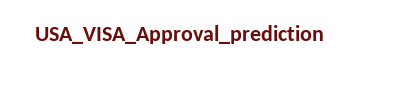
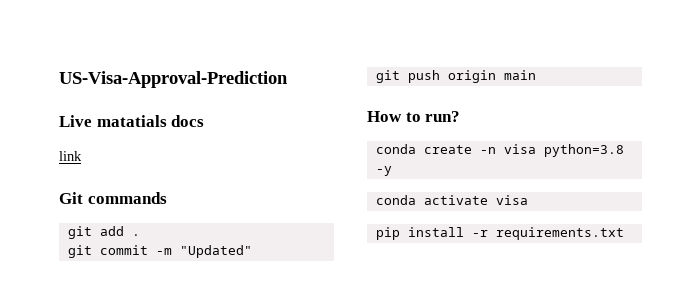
[35,25,324,44] USA_VISA_Approval_prediction -> [59,71,288,88] [59,115,205,127] [59,151,82,161] [59,192,167,204] [67,226,140,239] [67,245,252,258] [375,70,536,83] [367,111,461,122] [375,144,624,157] [375,166,392,176] [375,195,528,205] [375,227,624,240] US-Visa-Approval-Prediction // Live matatials docs // link // Git commands // git add . // git commit -m "Updated" // git push origin main // How to run? // conda create -n visa python=3.8 -y // conda activate visa // pip install -r requirements.txt

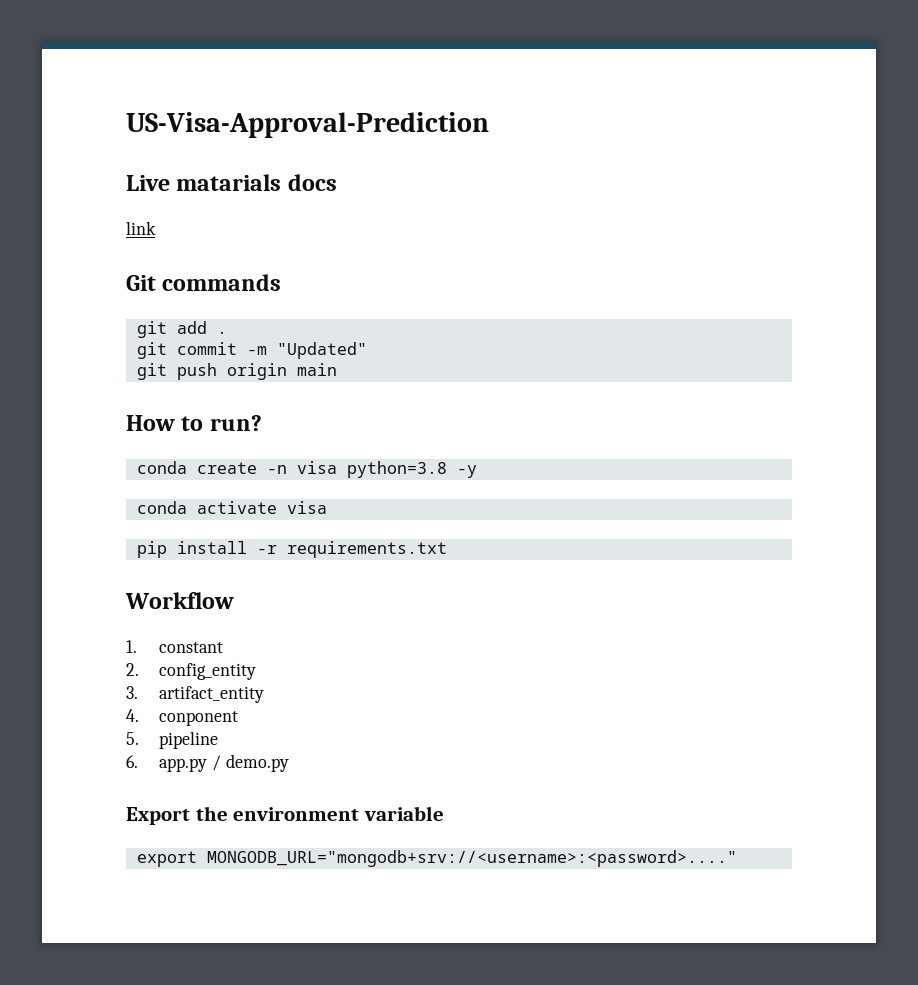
[96,115,167,127] matatials -> [176,174,282,191] matarials
(624, 233) none -> [125,592,234,609] [126,640,224,653] [126,663,257,680] [126,686,265,703] [126,709,239,726] [126,731,219,749] [126,754,289,772] [126,806,444,825] [136,850,737,867] // Workflow // 1. constant // 2. config_entity // 3. artifact_entity // 4. conponent // 5. pipeline // 6. app.py / demo.py // Export the environment variable // export MONGODB_URL="mongodb+srv://<username>:<password>...."

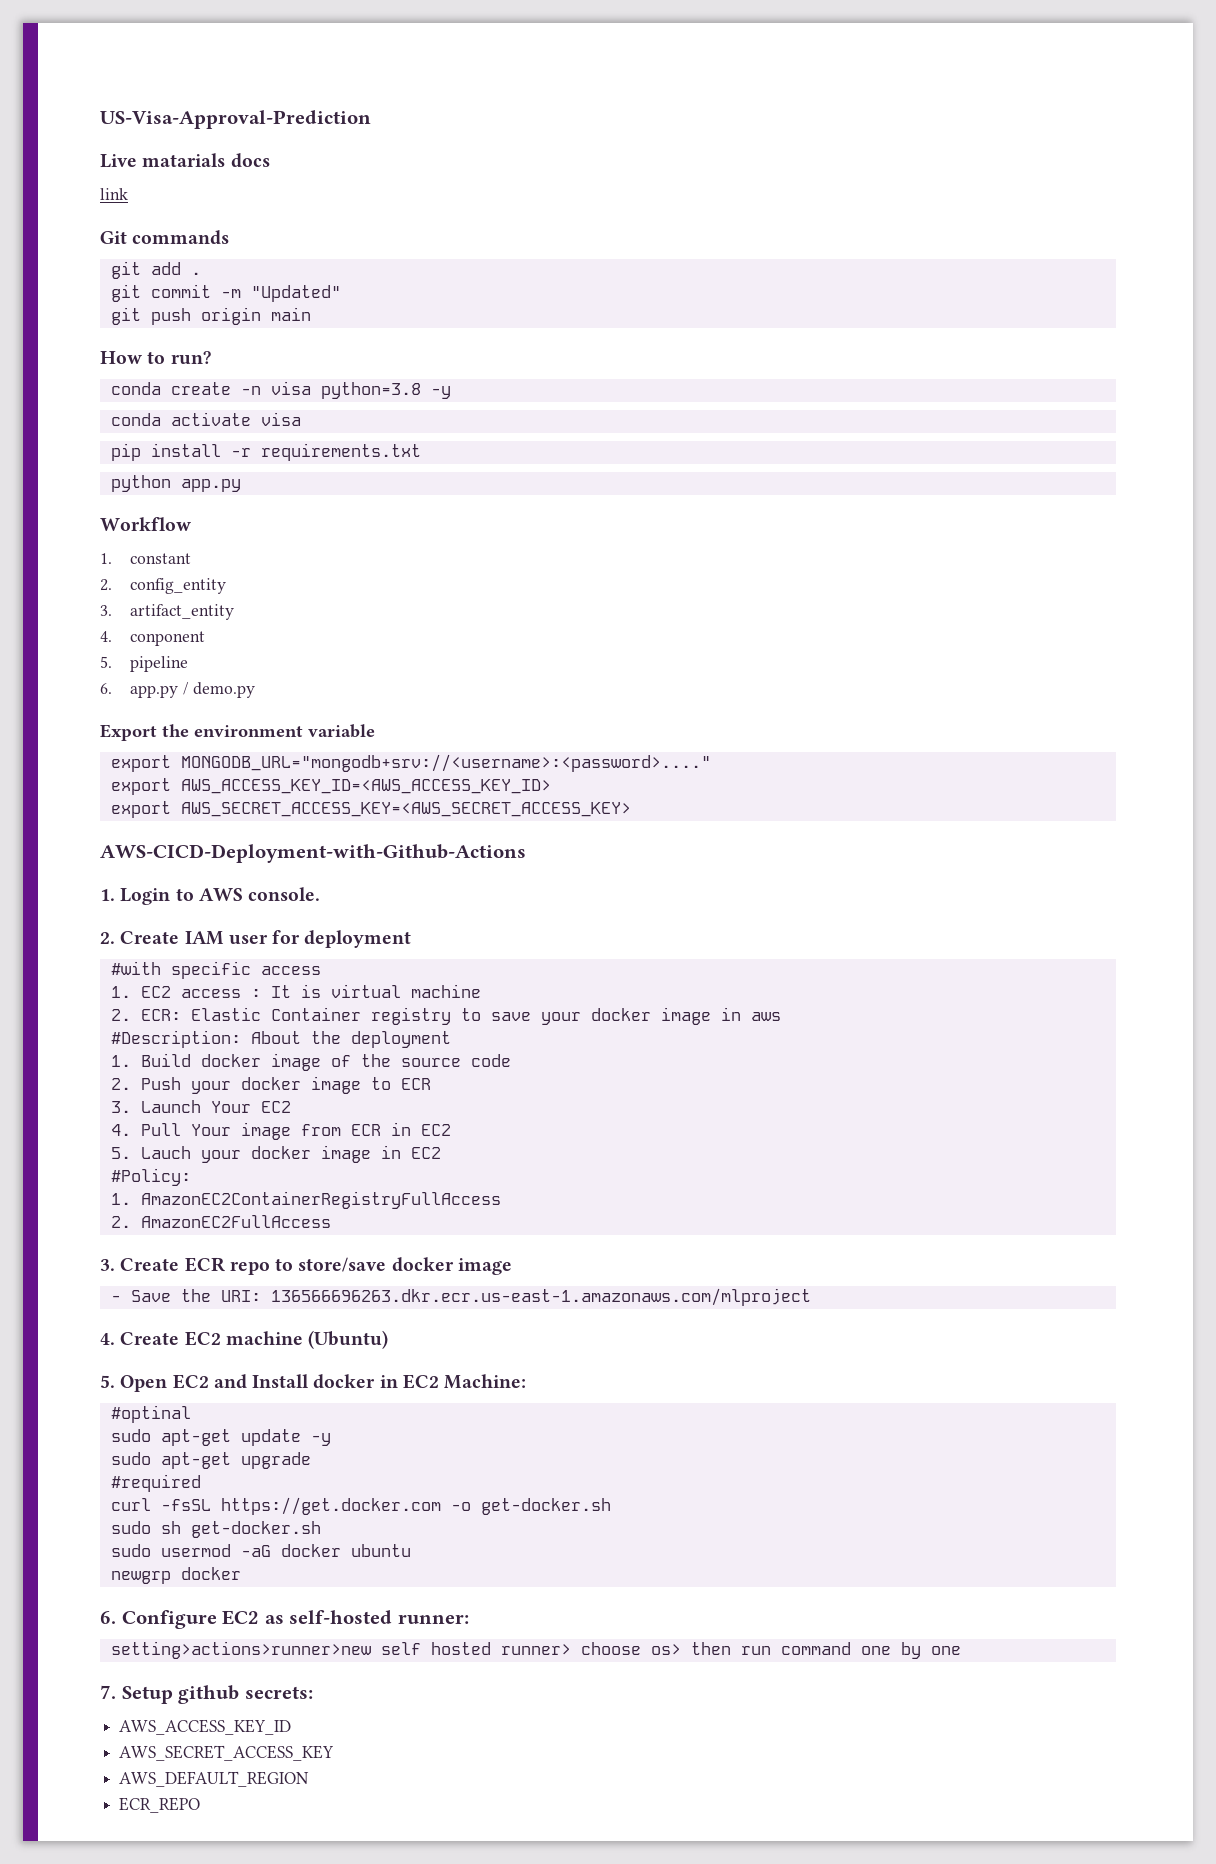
(447, 549) none -> [110,475,241,492] // python app.py
(737, 858) none -> [110,778,551,795] [110,801,631,818] [100,844,526,863] [100,887,321,905] [100,930,412,948] [110,961,321,979] [110,984,481,998] [110,1007,781,1025] [110,1030,451,1048] [110,1053,511,1071] [110,1076,431,1094] [110,1100,291,1113] [110,1122,451,1140] [110,1145,441,1163] [110,1168,191,1186] [110,1191,501,1209] [110,1215,331,1228] [100,1257,512,1275] [110,1288,811,1306] [100,1330,389,1349] [100,1374,527,1392] [110,1405,191,1423] [110,1429,331,1446] [110,1452,311,1469] [110,1474,201,1492] [110,1497,611,1515] [110,1521,321,1538] [110,1544,411,1557] [110,1567,241,1584] [100,1610,469,1629] [110,1641,961,1659] [100,1685,313,1704] [119,1719,292,1735] [119,1745,335,1761] [119,1771,310,1787] [119,1797,201,1813] // export AWS_ACCESS_KEY_ID=<AWS_ACCESS_KEY_ID> // export AWS_SECRET_ACCESS_KEY=<AWS_SECRET_ACCESS_KEY> // AWS-CICD-Deployment-with-Github-Actions // 1. Login to AWS console. // 2. Create IAM user for deployment // #with specific access // 1. EC2 access : It is virtual machine // 2. ECR: Elastic Container registry to save your docker image in aws // #Description: About the deployment // 1. Build docker image of the source code // 2. Push your docker image to ECR // 3. Launch Your EC2 // 4. Pull Your image from ECR in EC2 // 5. Lauch your docker image in EC2 // #Policy: // 1. AmazonEC2ContainerRegistryFullAccess // 2. AmazonEC2FullAccess // 3. Create ECR repo to store/save docker image // - Save the URI: 136566696263.dkr.ecr.us-east-1.amazonaws.com/mlproject // 4. Create EC2 machine (Ubuntu) // 5. Open EC2 and Install docker in EC2 Machine: // #optinal // sudo apt-get update -y // sudo apt-get upgrade // #required // curl -fsSL https://get.docker.com -o get-docker.sh // sudo sh get-docker.sh // sudo usermod -aG docker ubuntu // newgrp docker // 6. Configure EC2 as self-hosted runner: // setting>actions>runner>new self hosted runner> choose os> then run command one by one // 7. Setup github secrets: // AWS_ACCESS_KEY_ID // AWS_SECRET_ACCESS_KEY // AWS_DEFAULT_REGION // ECR_REPO

